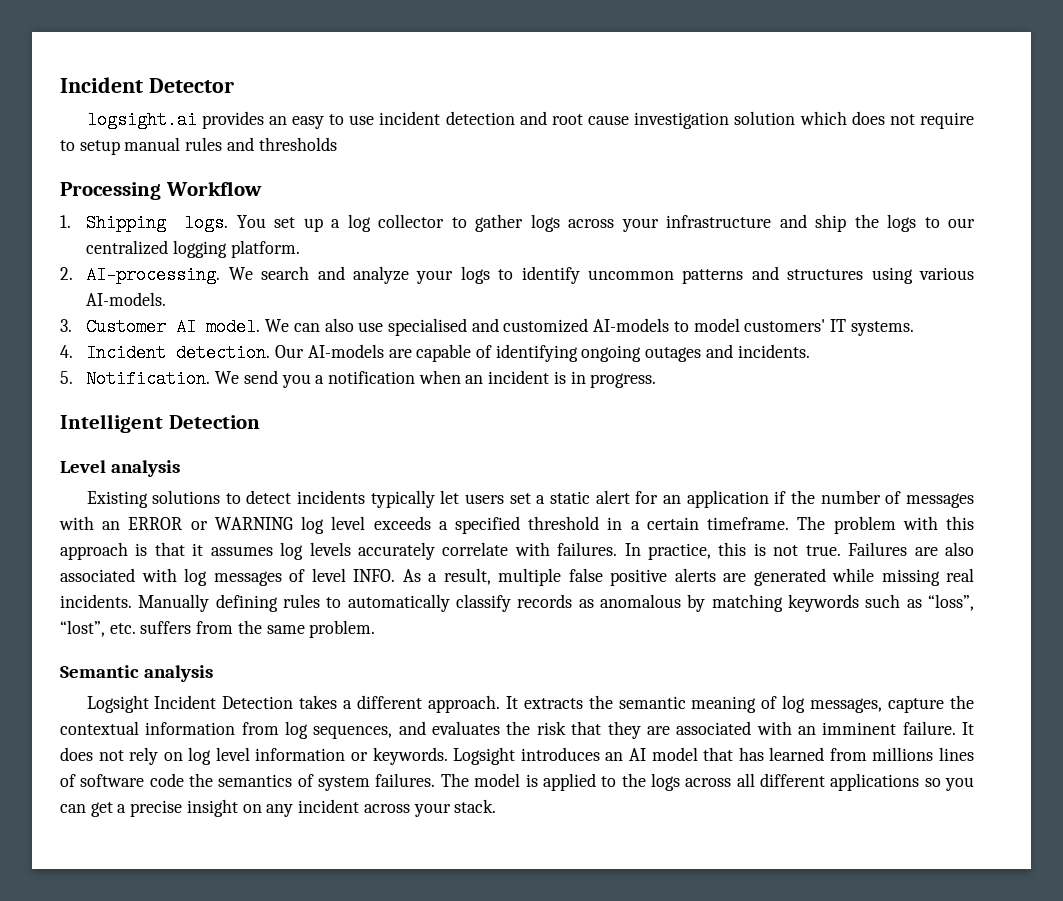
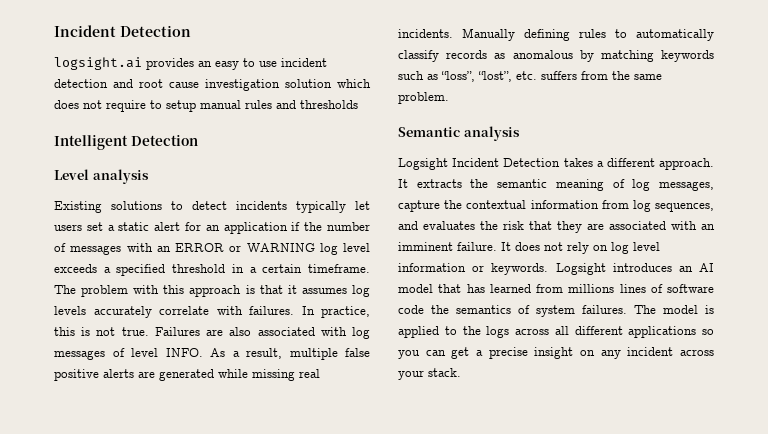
[60,77,234,93] Incident Detector -> [54,25,191,37] Incident Detection
[60,181,262,200] [60,214,976,232] [86,240,300,258] [60,266,975,284] [86,292,167,306] [60,318,914,336] [60,344,810,362] [60,370,657,388] // Processing Workflow // 1. Shipping logs. You set up a log collector to gather logs across your infrastructure and ship the logs to our centralized logging platform. // 2. AI-processing. We search and analyze your logs to identify uncommon patterns and structures using various AI-models. // 3. Customer AI model. We can also use specialised and customized AI-models to model customers' IT systems. // 4. Incident detection. Our AI-models are capable of identifying ongoing outages and incidents. // 5. Notification. We send you a notification when an incident is in progress. -> (358, 104) none

